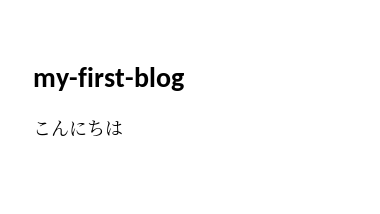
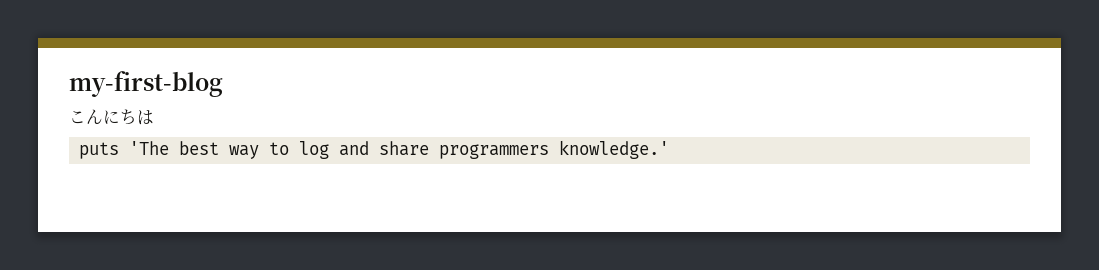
(123, 128) none -> [78,140,669,159] // puts 'The best way to log and share programmers knowledge.'

